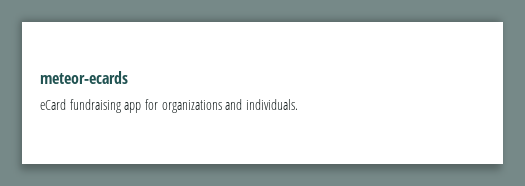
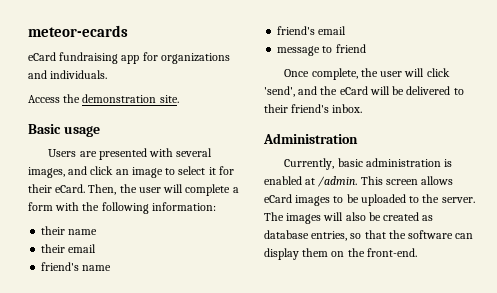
(298, 104) none -> [28,94,179,103] [28,124,100,137] [48,148,213,160] [28,166,234,178] [28,184,239,196] [28,202,216,214] [41,226,98,235] [41,244,97,253] [41,262,112,271] [277,26,347,35] [277,44,366,56] [284,68,450,80] [264,86,464,97] [264,104,363,113] [263,133,358,144] [284,158,453,170] [264,176,454,187] [264,194,475,206] [264,212,434,224] [264,230,474,241] [264,248,417,260] // Access the demonstration site. // Basic usage // Users are presented with several images, and click an image to select it for their eCard. Then, the user will complete a form with the following information: // their name // their email // friend's name // friend's email // message to friend // Once complete, the user will click 'send', and the eCard will be delivered to their friend's inbox. // Administration // Currently, basic administration is enabled at /admin. This screen allows eCard images to be uploaded to the server. The images will also be created as database entries, so that the software can display them on the front-end.

